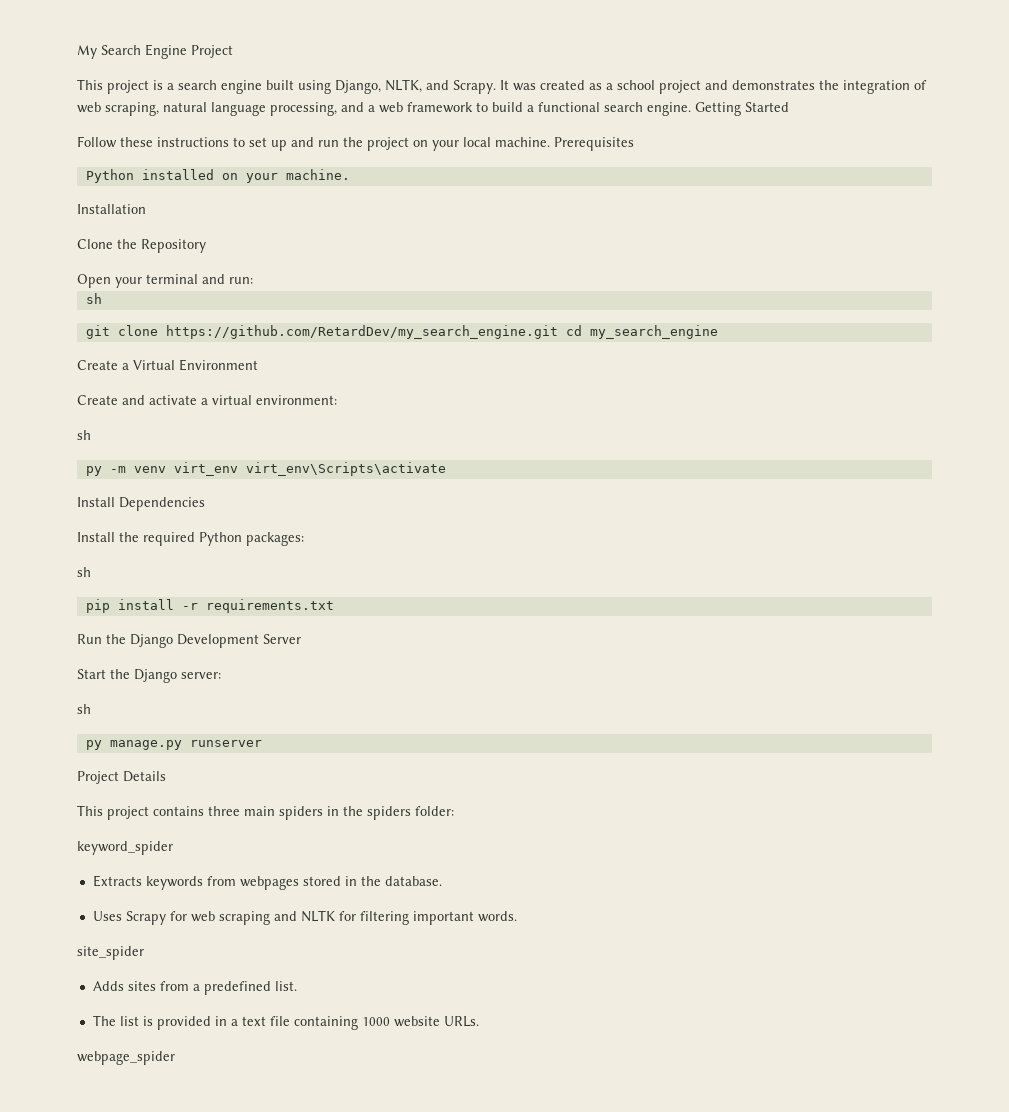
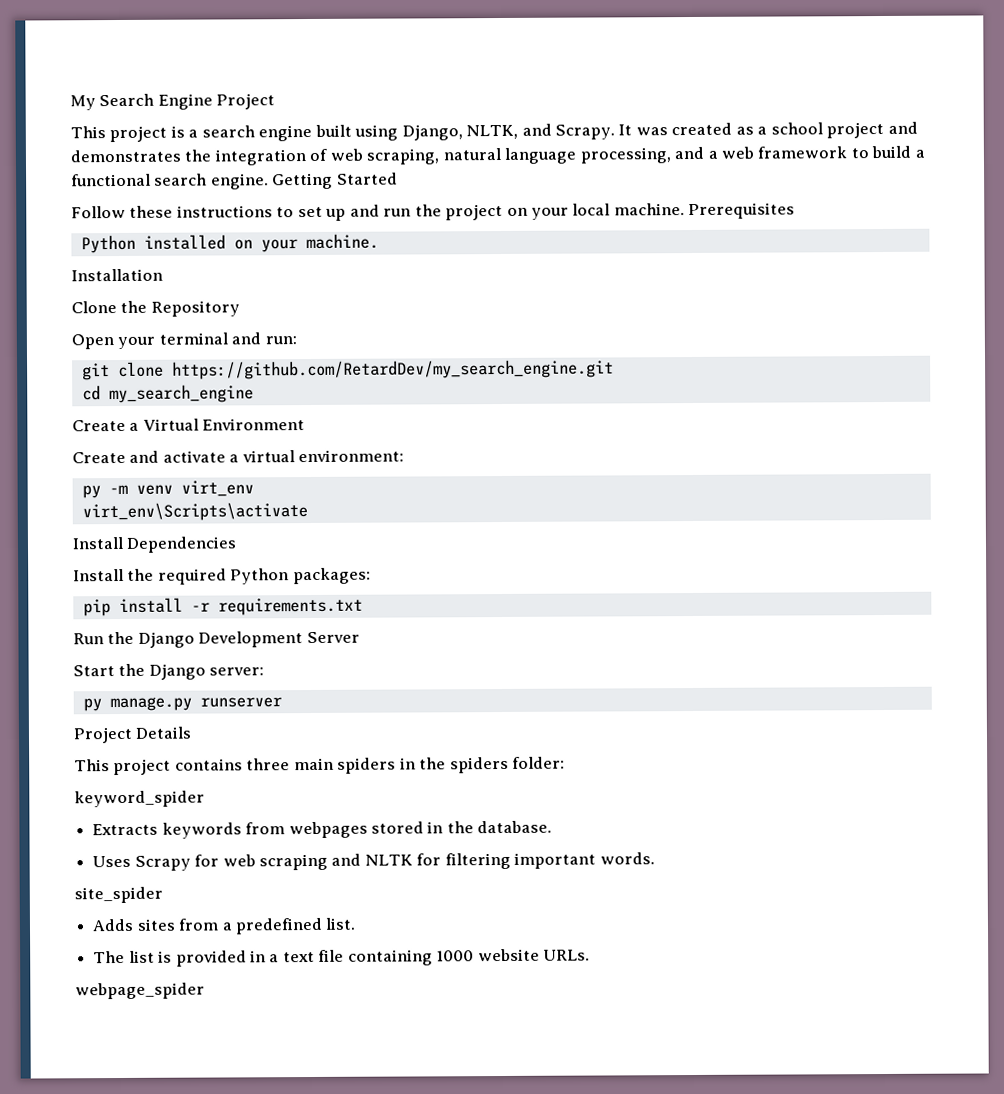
[85,293,102,304] // sh -> (297, 340) none
(558, 332) none -> (614, 369) //
[77,430,91,440] // sh -> (405, 456) none
(238, 469) none -> (254, 488) //
[77,567,91,577] // sh -> (371, 576) none
[77,704,91,714] // sh -> (265, 671) none

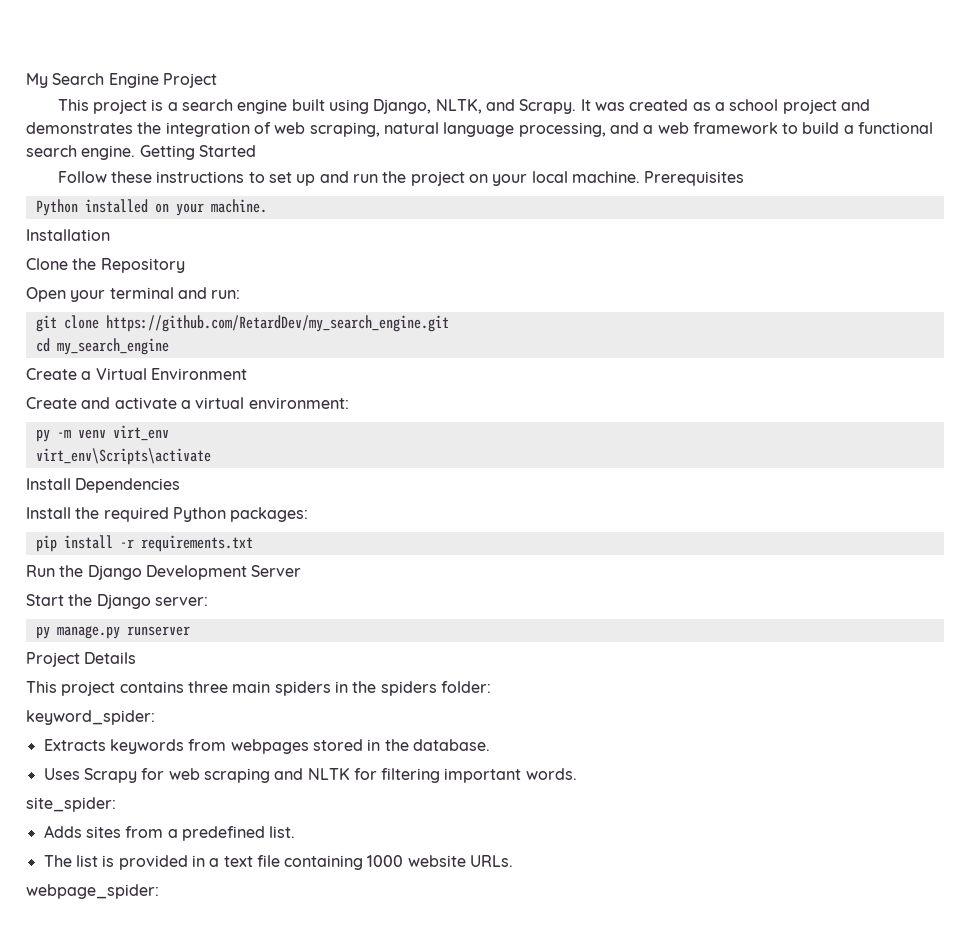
[74,790,205,808] keyword_spider -> [26,710,155,725] keyword_spider:
[74,886,163,904] site_spider -> [26,797,116,812] site_spider:
[75,982,205,1000] webpage_spider -> [26,884,159,899] webpage_spider:

